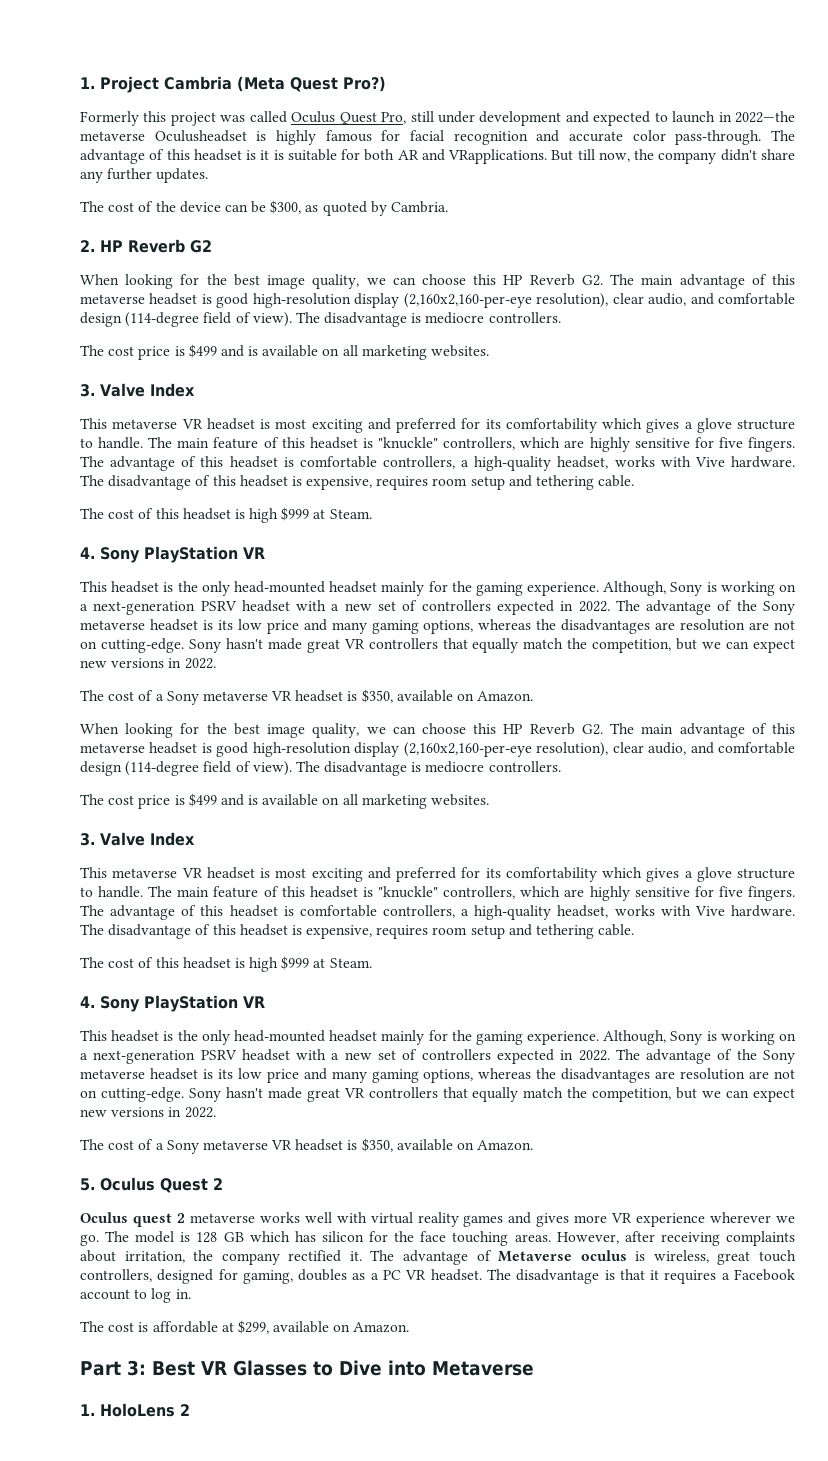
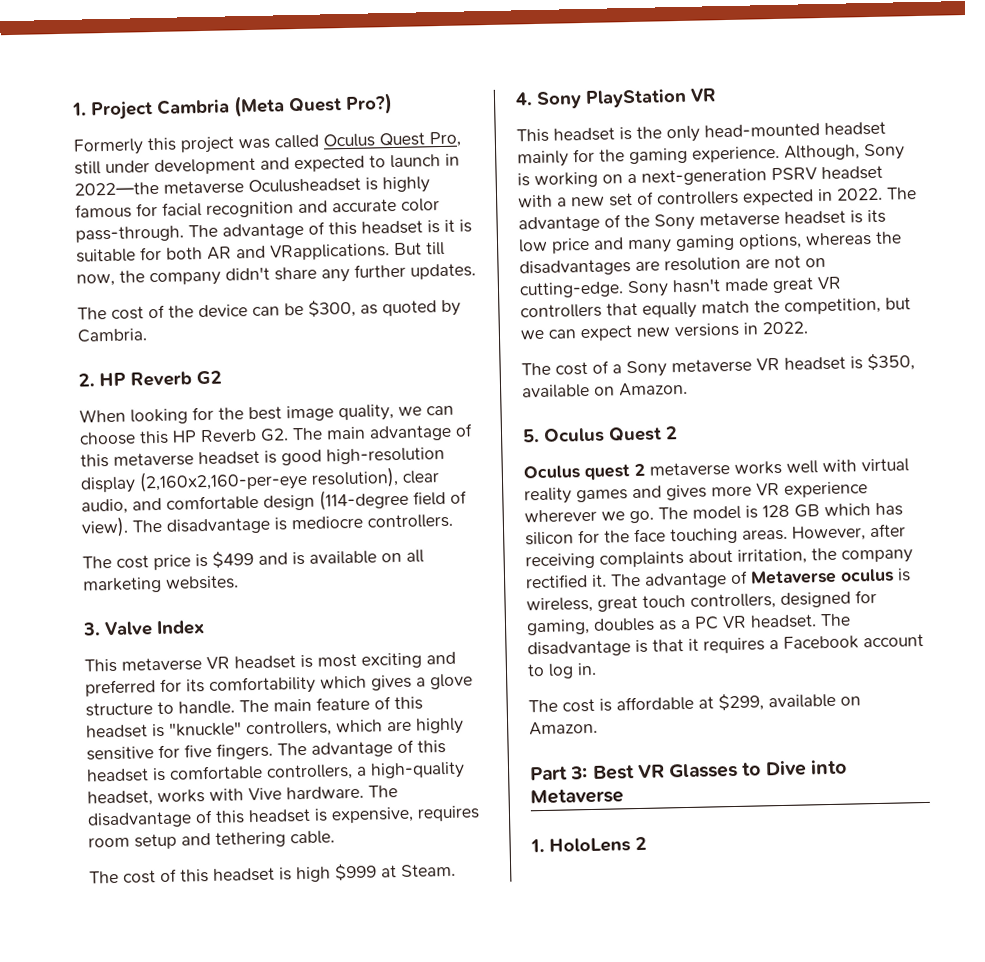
[80,723,795,738] [80,742,796,757] [80,761,561,776] [80,793,490,809] [80,832,195,846] [80,867,795,882] [80,886,796,901] [80,905,795,920] [80,924,635,939] [80,956,372,972] [80,995,265,1012] [80,1030,796,1045] [80,1049,795,1064] [80,1068,795,1083] [80,1087,795,1102] [80,1107,216,1118] [80,1138,534,1154] // When looking for the best image quality, we can choose this HP Reverb G2. The main advantage of this metaverse headset is good high-resolution display (2,160x2,160-per-eye resolution), clear audio, and comfortable design (114-degree field of view). The disadvantage is mediocre controllers. // The cost price is $499 and is available on all marketing websites. // 3. Valve Index // This metaverse VR headset is most exciting and preferred for its comfortability which gives a glove structure to handle. The main feature of this headset is "knuckle" controllers, which are highly sensitive for five fingers. The advantage of this headset is comfortable controllers, a high-quality headset, works with Vive hardware. The disadvantage of this headset is expensive, requires room setup and tethering cable. // The cost of this headset is high $999 at Steam. // 4. Sony PlayStation VR // This headset is the only head-mounted headset mainly for the gaming experience. Although, Sony is working on a next-generation PSRV headset with a new set of controllers expected in 2022. The advantage of the Sony metaverse headset is its low price and many gaming options, whereas the disadvantages are resolution are not on cutting-edge. Sony hasn't made great VR controllers that equally match the competition, but we can expect new versions in 2022. // The cost of a Sony metaverse VR headset is $350, available on Amazon. -> (688, 389) none

